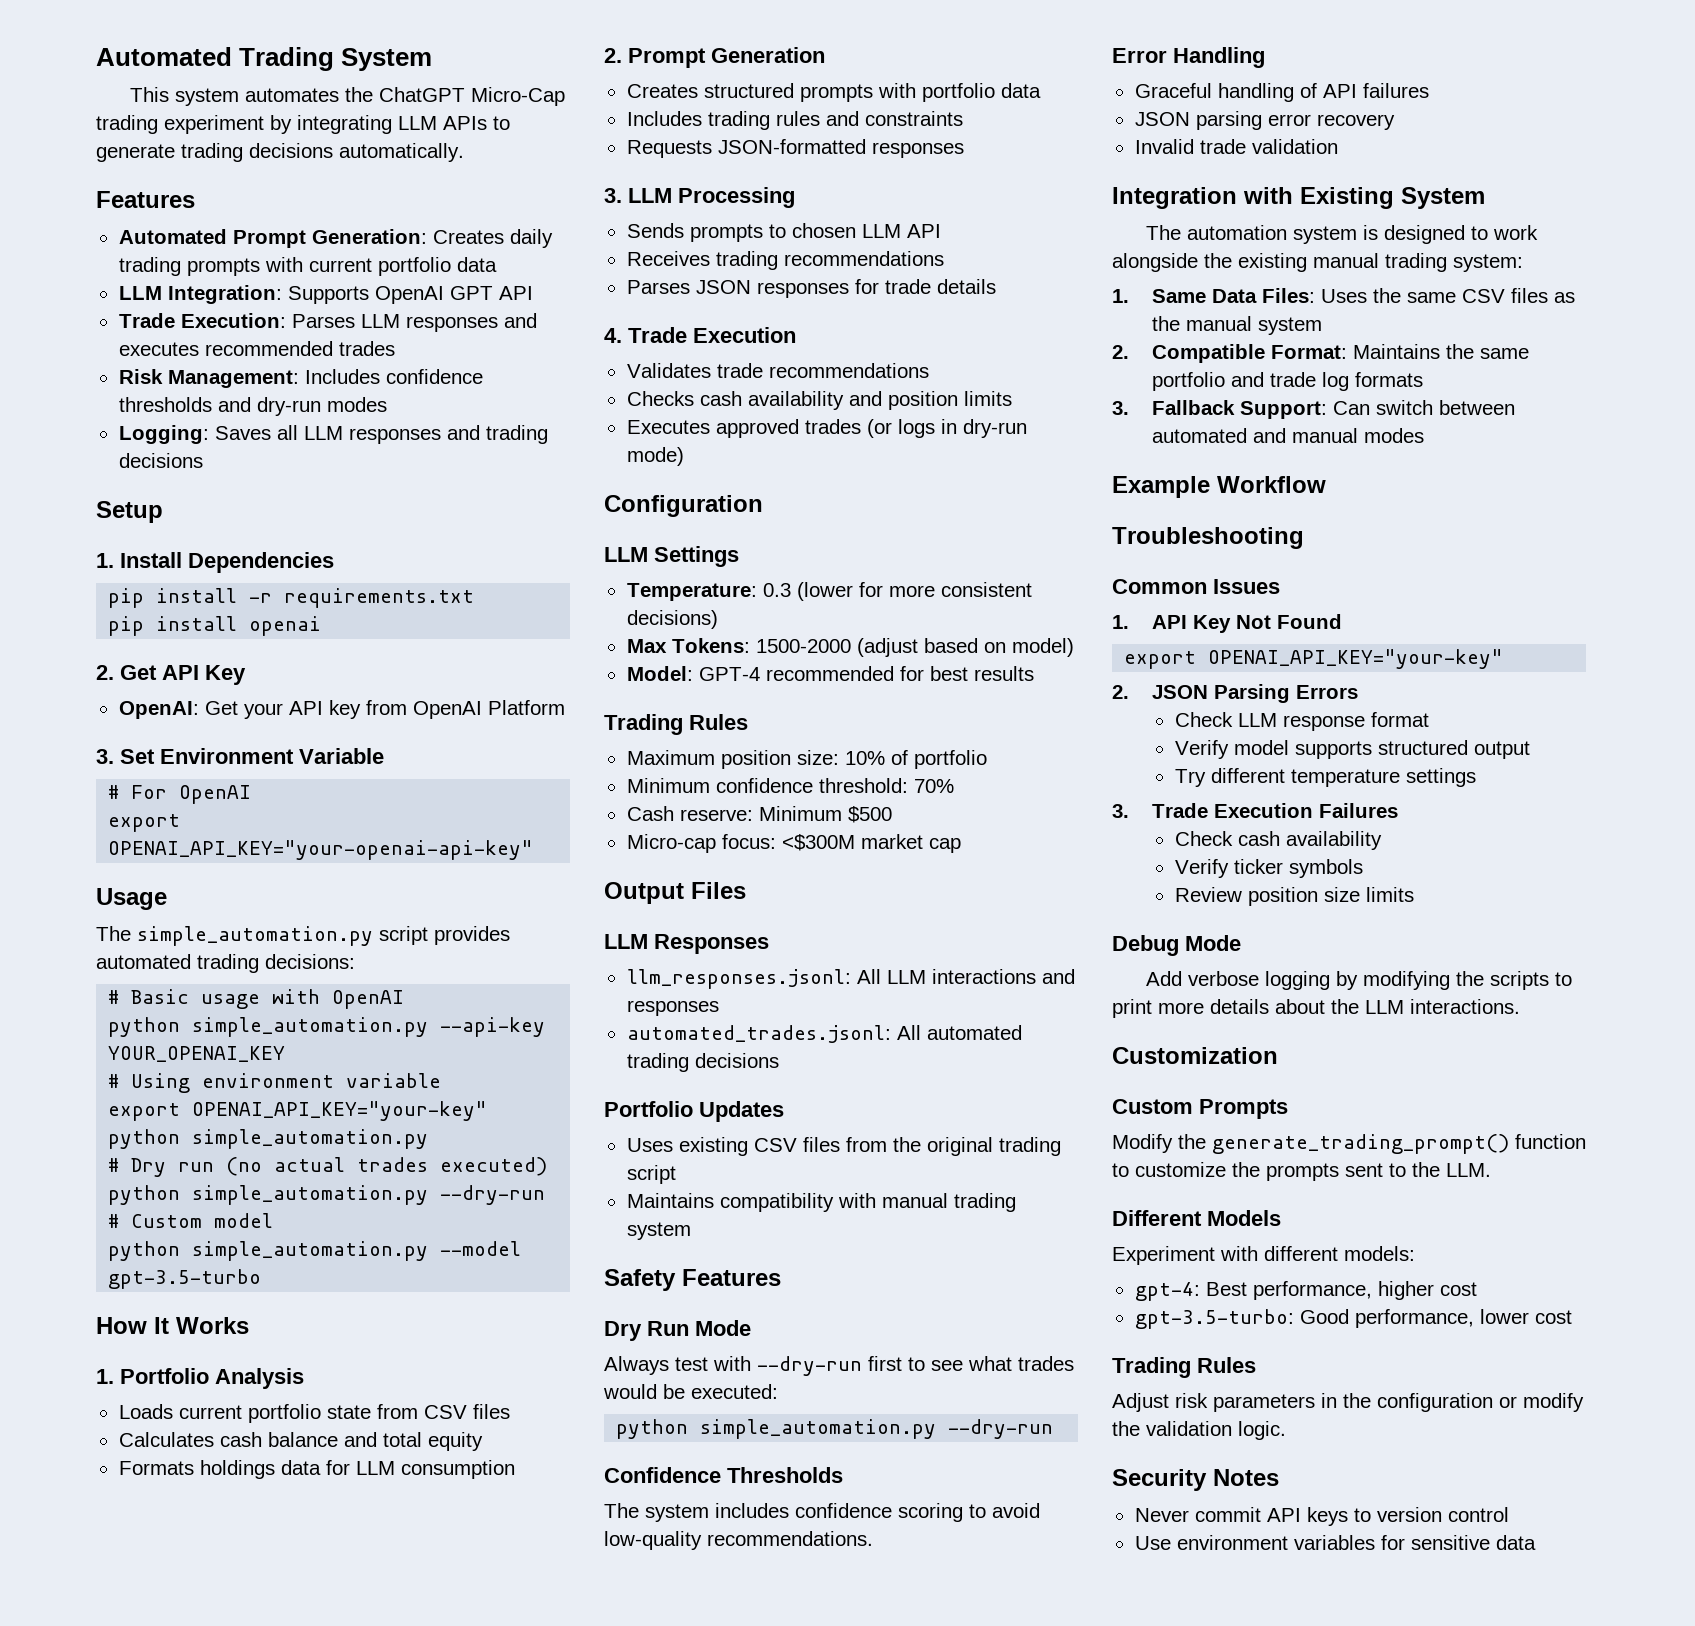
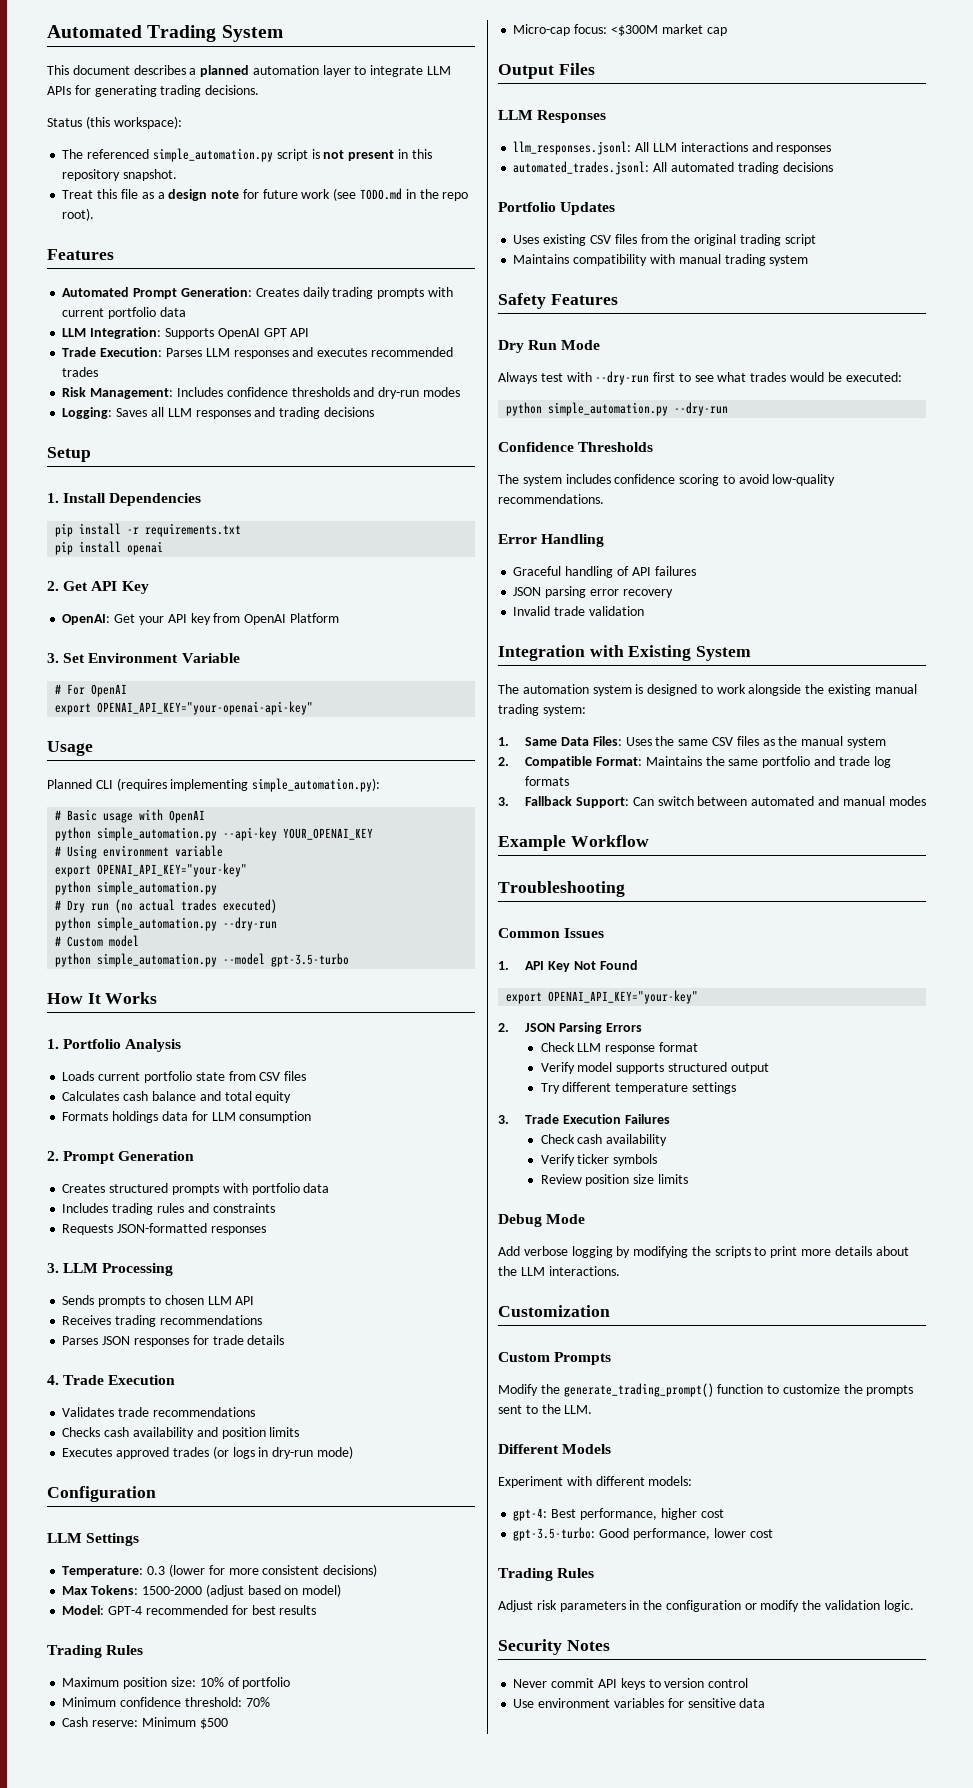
[174,87,565,106] [96,115,510,134] [96,143,464,162] system automates the ChatGPT Micro-Cap trading experiment by integrating LLM APIs to generate trading decisions automatically. -> [72,65,452,77] [47,85,260,97] [47,116,182,129] [62,148,432,162] [62,169,178,181] [62,188,469,201] [62,208,95,221] document describes a planned automation layer to integrate LLM APIs for generating trading decisions. // Status (this workspace): // The referenced simple_automation.py script is not present in this repository snapshot. // Treat this file as a design note for future work (see TODO.md in the repo root).
[96,926,510,946] [96,954,355,973] The simple_automation.py script provides automated trading decisions: -> [47,778,381,792] Planned CLI (requires implementing simple_automation.py):

